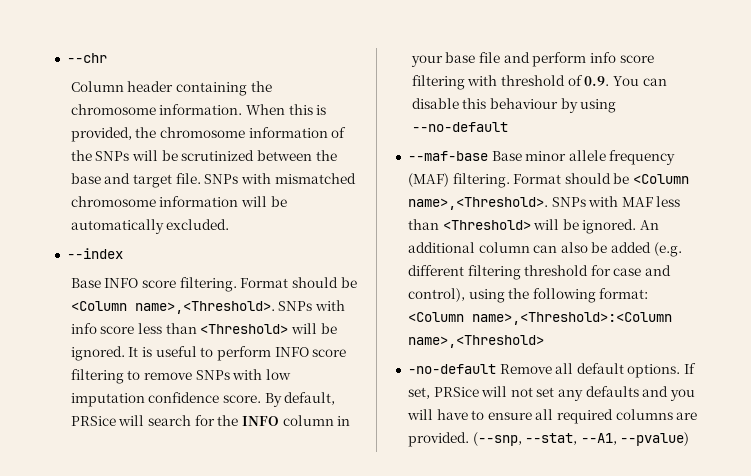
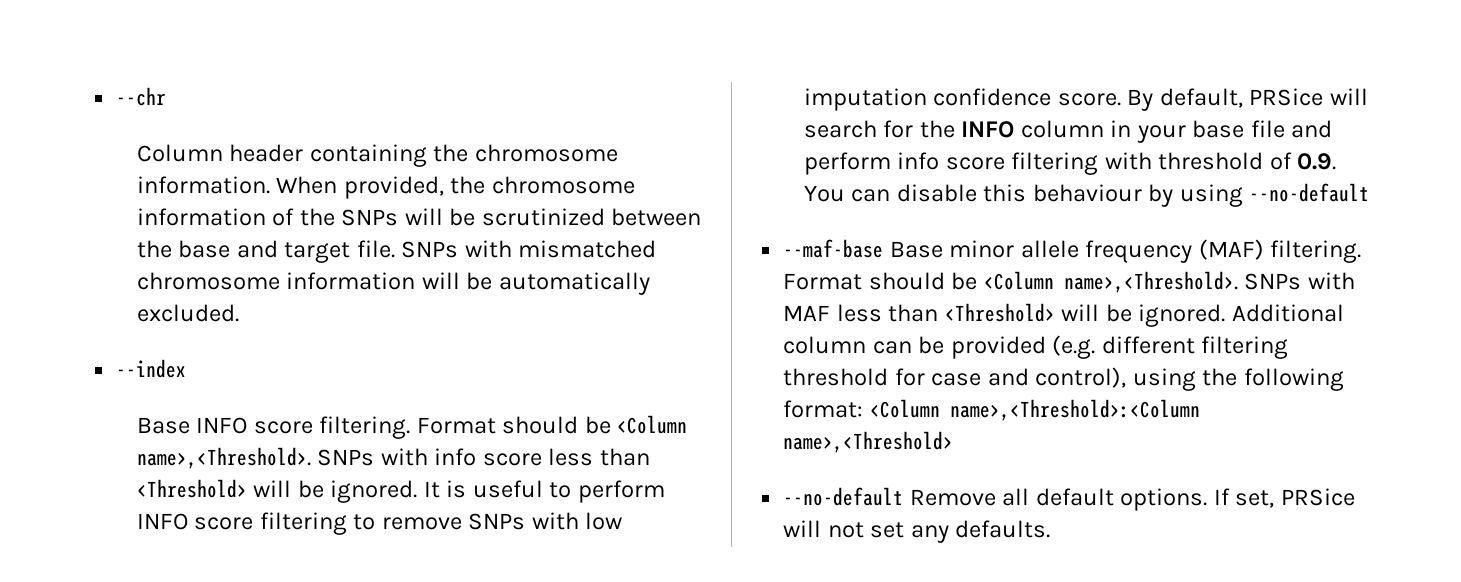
[288,104,327,115] this is -> (338, 185) none
[640,220,660,230] [407,242,652,253] An additional column can also be added -> [1231,304,1344,322] [783,336,1046,359] Additional column can be provided
[407,364,496,374] -no-default -> [783,487,904,506] --no-default
[585,386,696,401] [406,409,698,424] [407,432,690,447] defaults and you will have to ensure all required columns are provided. (--snp, --stat, --A1, --pvalue) -> [955,520,1051,538] defaults.

